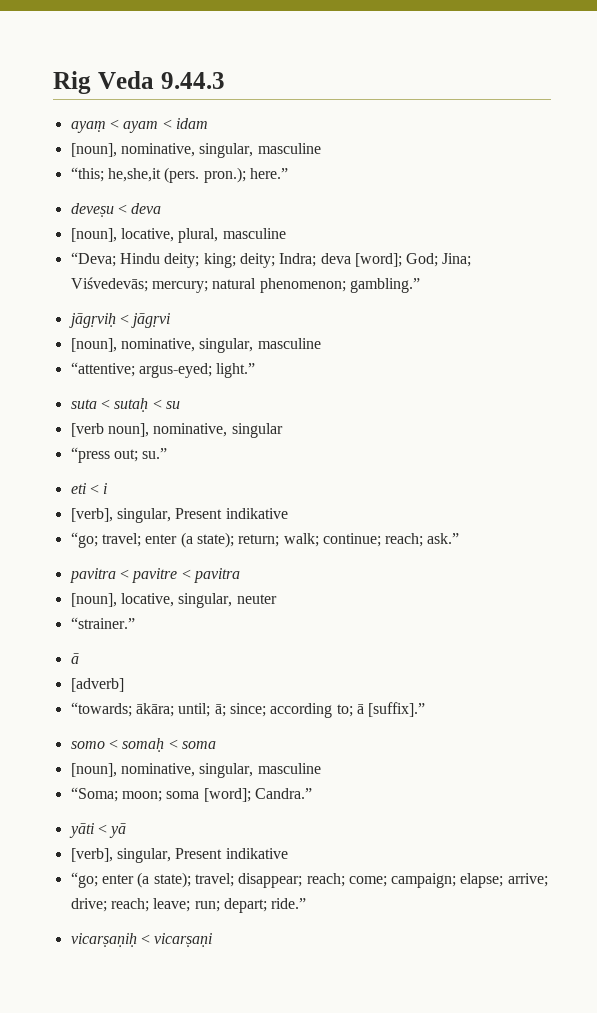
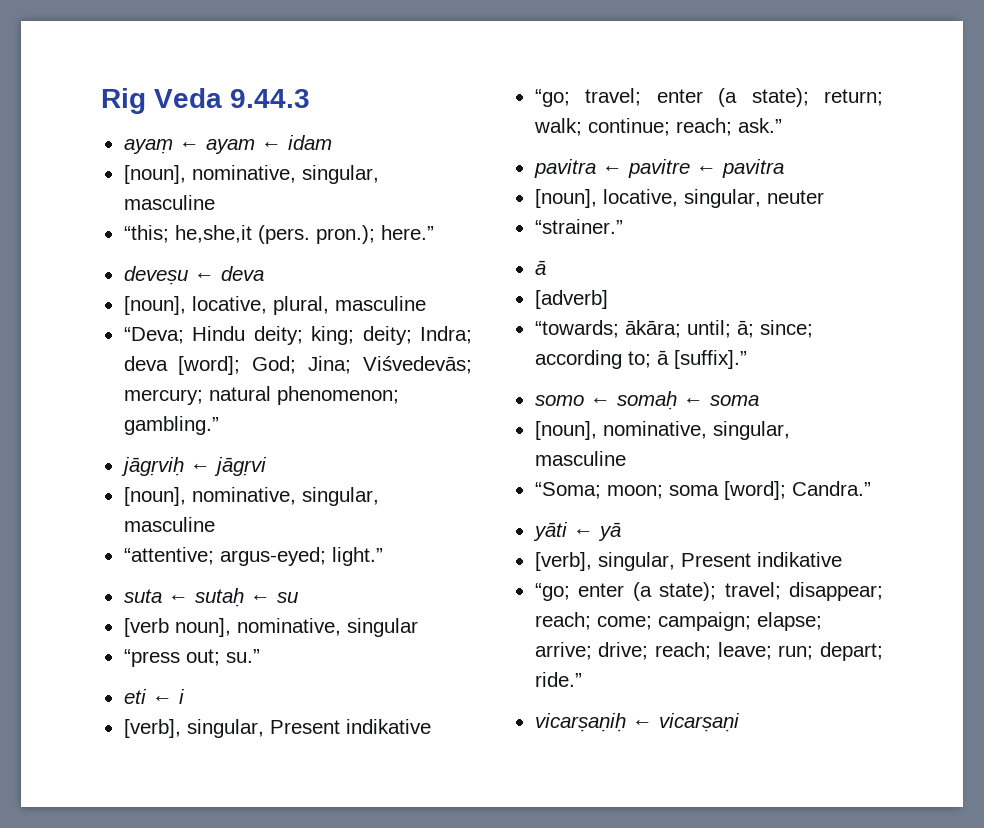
[109,119,172,133] < ayam < -> [178,139,282,154] ← ayam ←
[117,204,127,214] < -> [193,272,215,281] ←
[119,314,129,324] < -> [189,463,211,472] ←
[100,398,162,412] < sutaḥ < -> [167,588,271,607] ← sutaḥ ←
[89,484,99,494] < -> [151,695,173,704] ←
[119,568,191,583] < pavitre < -> [601,159,717,178] ← pavitre ←
[108,738,178,752] < somaḥ < -> [589,391,704,410] ← somaḥ ←
[97,824,107,834] < -> [572,528,594,537] ←
[140,934,150,944] < -> [631,719,653,728] ←

